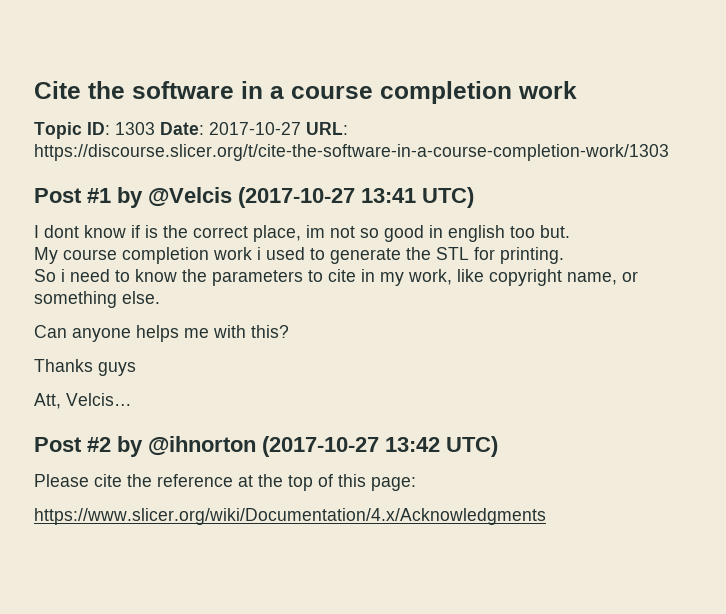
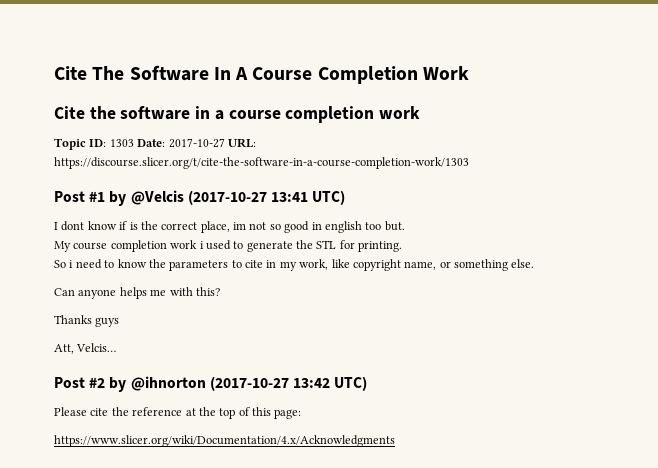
[34,81,81,99] Cite -> [54,65,469,84] [54,106,85,119] Cite The Software In A Course Completion Work // Cite

